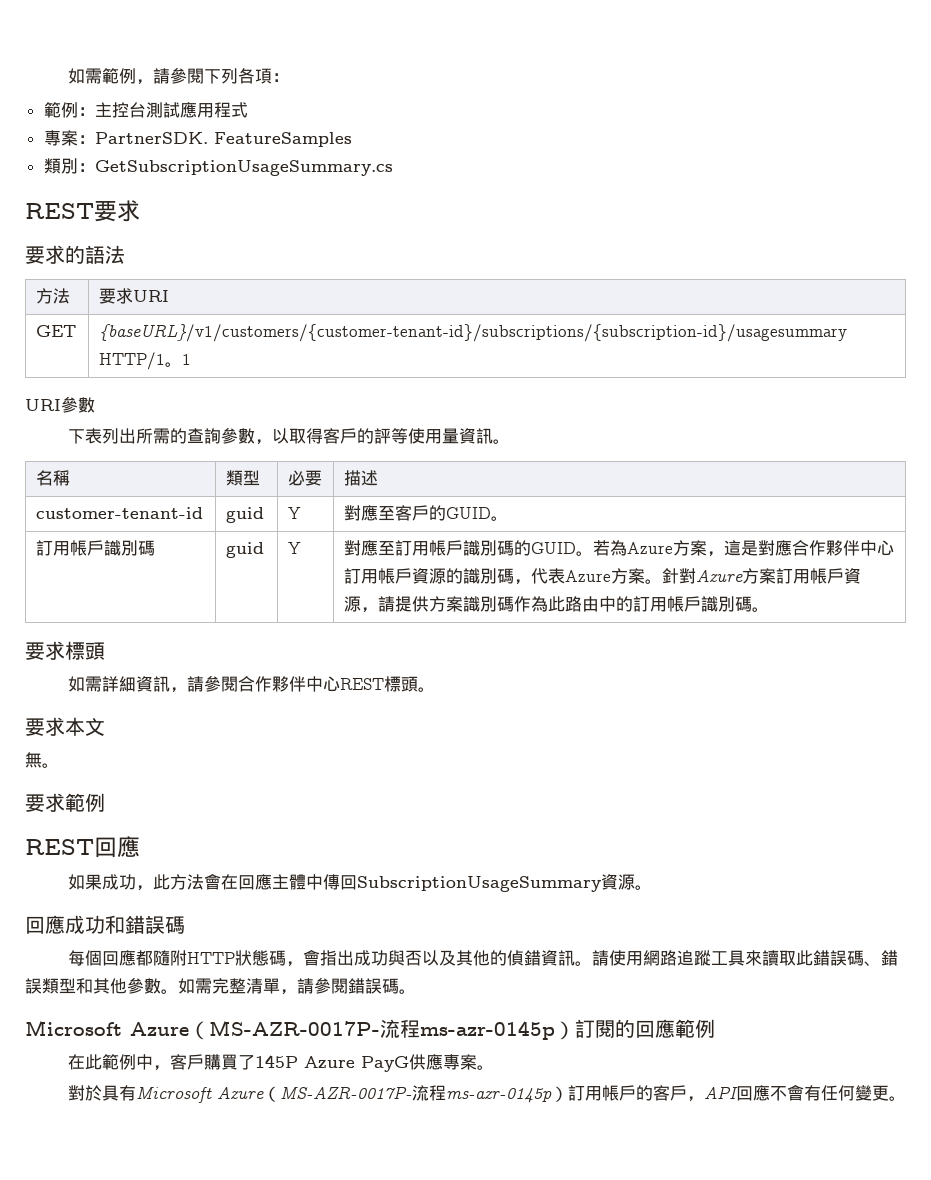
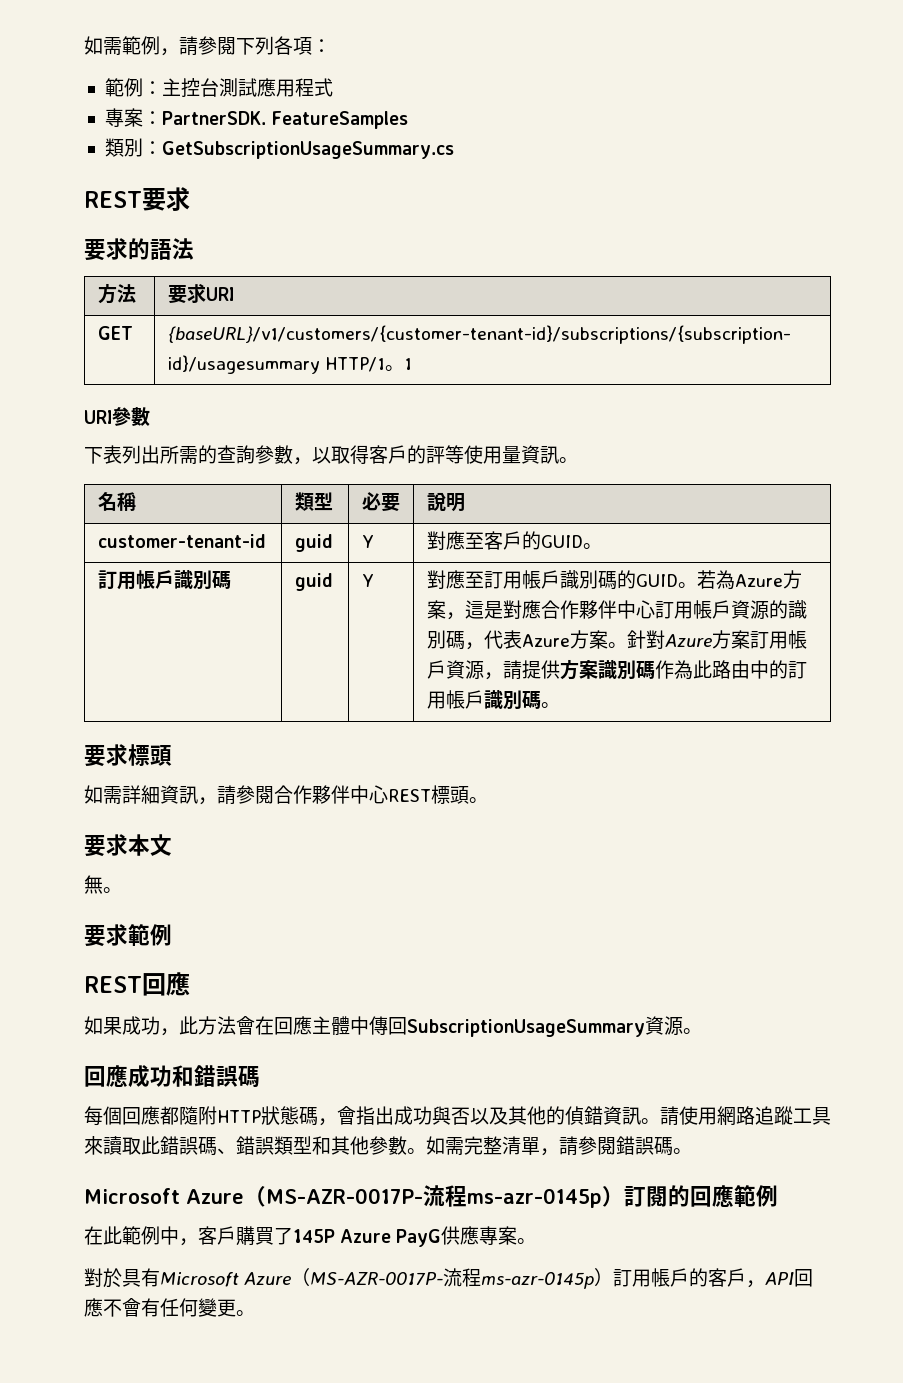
[344,470,379,486] 描述 -> [426,492,465,512] 說明

